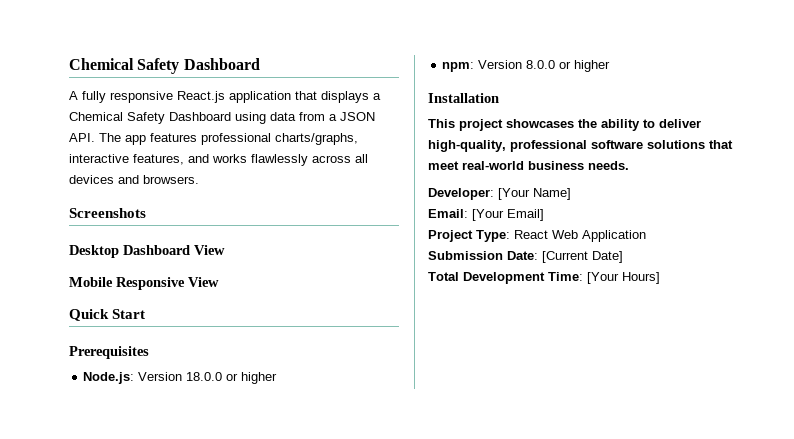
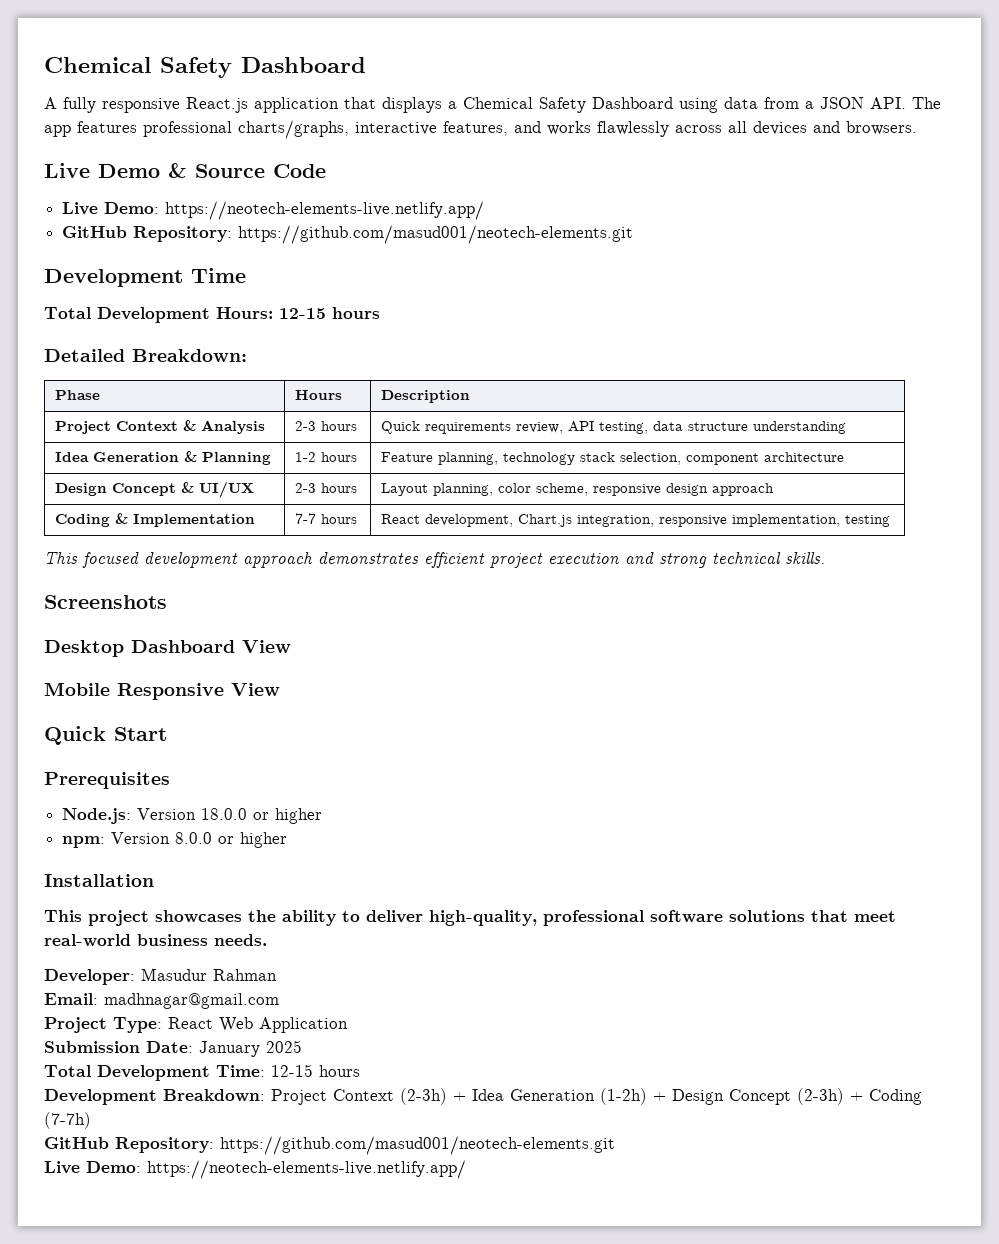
(199, 179) none -> [44,163,326,178] [62,201,485,220] [62,225,634,244] [44,268,246,287] [44,307,380,323] [44,349,247,362] [55,390,101,400] [295,390,343,400] [381,390,471,403] [55,420,266,434] [295,421,358,431] [381,421,847,434] [55,451,272,465] [295,452,358,462] [381,452,845,465] [55,481,255,498] [295,483,358,493] [381,483,775,496] [55,513,256,527] [295,513,358,524] [381,514,891,527] [44,552,825,568] // Live Demo & Source Code // Live Demo: https://neotech-elements-live.netlify.app/ // GitHub Repository: https://github.com/masud001/neotech-elements.git // Development Time // Total Development Hours: 12-15 hours // Detailed Breakdown: // Phase | Hours | Description // Project Context & Analysis | 2-3 hours | Quick requirements review, API testing, data structure understanding // Idea Generation & Planning | 1-2 hours | Feature planning, technology stack selection, component architecture // Design Concept & UI/UX | 2-3 hours | Layout planning, color scheme, responsive design approach // Coding & Implementation | 7-7 hours | React development, Chart.js integration, responsive implementation, testing // This focused development approach demonstrates efficient project execution and strong technical skills.
[498,188,571,200] [Your Name] -> [141,968,277,981] Masudur Rahman
[472,209,544,221] [Your Email] -> [104,993,279,1009] madhnagar@gmail.com
[542,251,623,263] [Current Date] -> [199,1040,302,1057] January 2025
[587,272,660,284] [Your Hours] -> [271,1064,360,1077] [44,1088,922,1105] [44,1112,91,1129] [44,1136,615,1155] [44,1160,466,1179] 12-15 hours // Development Breakdown: Project Context (2-3h) + Idea Generation (1-2h) + Design Concept (2-3h) + Coding (7-7h) // GitHub Repository: https://github.com/masud001/neotech-elements.git // Live Demo: https://neotech-elements-live.netlify.app/

